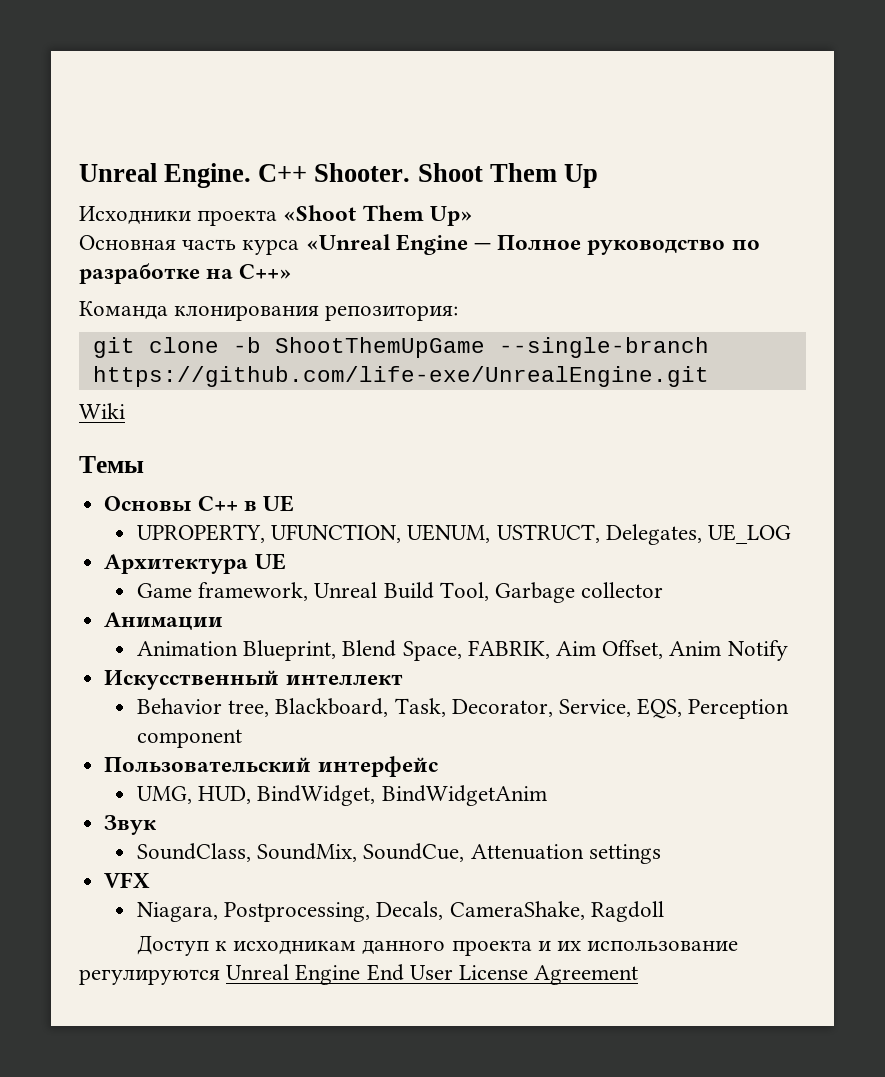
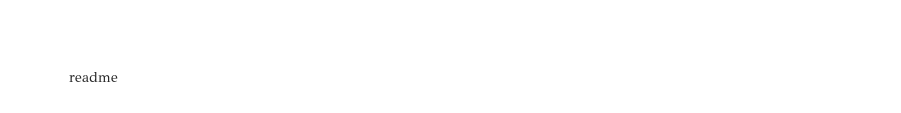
[79,163,598,188] [79,205,473,226] [79,234,760,255] [79,263,293,284] [79,301,459,321] [92,337,709,358] [92,366,709,387] [79,403,125,419] [79,456,144,473] [104,495,294,512] [136,524,791,545] [104,553,286,574] [136,582,664,603] [104,612,224,631] [136,640,788,661] [104,670,403,690] [136,698,790,719] [136,729,242,748] [104,756,438,777] [136,785,547,806] [104,815,158,835] [136,843,661,864] [104,872,151,888] [136,901,664,922] [136,935,739,956] [79,964,639,985] Unreal Engine. C++ Shooter. Shoot Them Up // Исходники проекта «Shoot Them Up» // Oсновная часть курса «Unreal Engine — Полное руководство по разработке на С++» // Команда клонирования репозитория: // git clone -b ShootThemUpGame --single-branch https://github.com/life-exe/UnrealEngine.git // Wiki // Темы // Основы C++ в UE // UPROPERTY, UFUNCTION, UENUM, USTRUCT, Delegates, UE_LOG // Архитектура UE // Game framework, Unreal Build Tool, Garbage collector // Aнимации // Animation Blueprint, Blend Space, FABRIK, Aim Offset, Anim Notify // Искусственный интеллект // Behavior tree, Blackboard, Task, Decorator, Service, EQS, Perception component // Пользовательский интерфейс // UMG, HUD, BindWidget, BindWidgetAnim // Звук // SoundClass, SoundMix, SoundCue, Attenuation settings // VFX // Niagara, Postprocessing, Decals, CameraShake, Ragdoll // Доступ к исходникам данного проекта и их использование регулируются Unreal Engine End User License Agreement -> [69,72,118,82] readme

